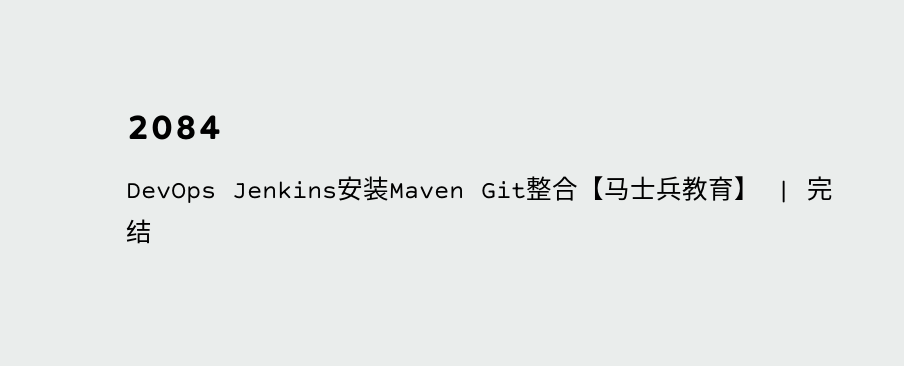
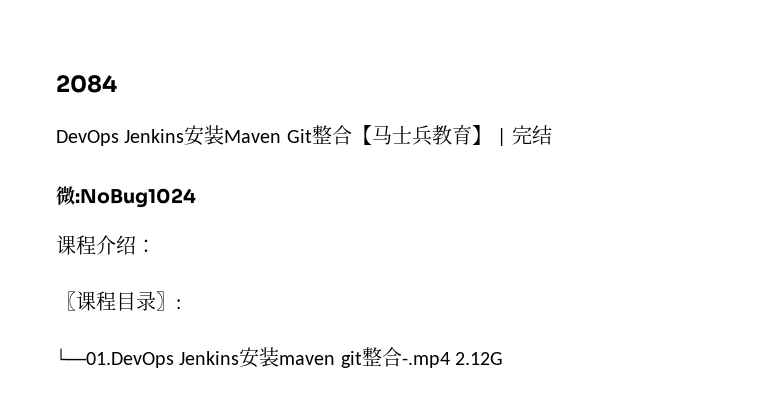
(152, 231) none -> [56,186,196,208] [56,235,156,255] [56,291,181,311] [56,347,504,368] // 微:NoBug1024 // 课程介绍： // 〖课程目录〗: // └──01.DevOps Jenkins安装maven git整合-.mp4 2.12G

